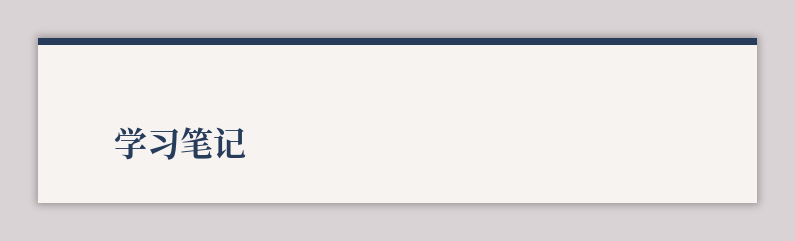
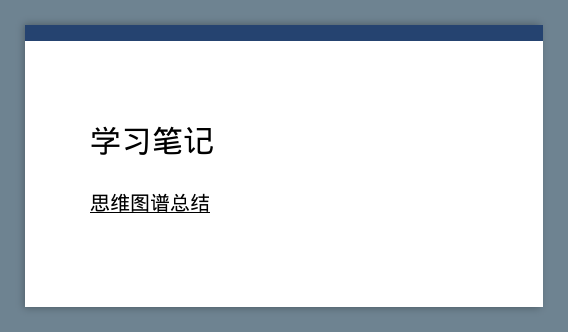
(246, 143) none -> [90,193,210,212] // 思维图谱总结

